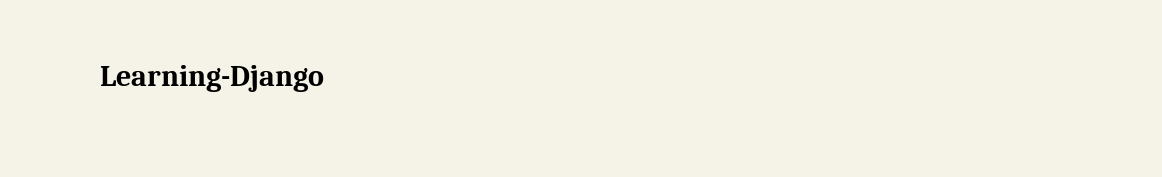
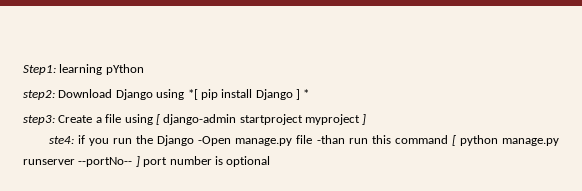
[100,65,324,92] Learning-Django -> [23,64,144,75] [23,89,310,100] [23,114,367,125] [48,135,560,146] [23,156,271,167] Step1: learning pYthon // step2: Download Django using *[ pip install Django ] * // step3: Create a file using [ django-admin startproject myproject ] // ste4: if you run the Django -Open manage.py file -than run this command [ python manage.py runserver --portNo-- ] port number is optional

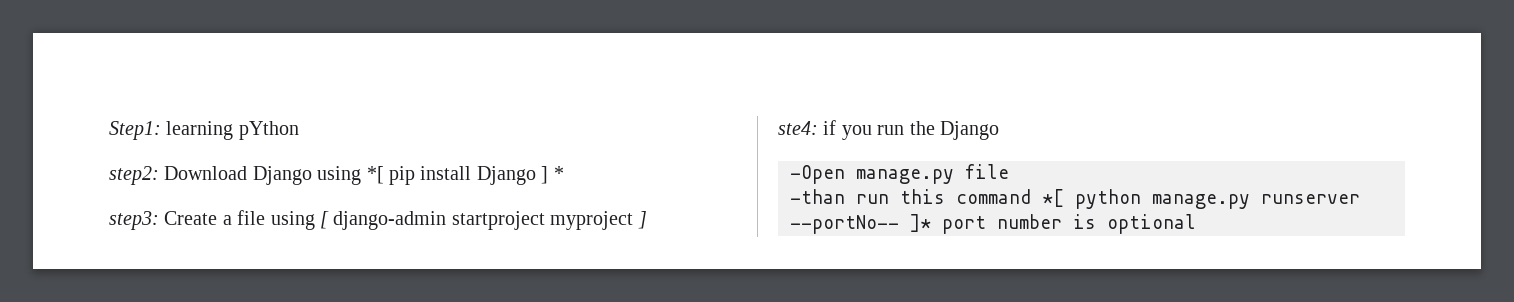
(195, 140) none -> (999, 130) //
(313, 139) none -> (1009, 171) //
[451,135,456,146] [ -> [1042,189,1064,207] *[
[135,156,140,167] ] -> [910,214,931,232] ]*

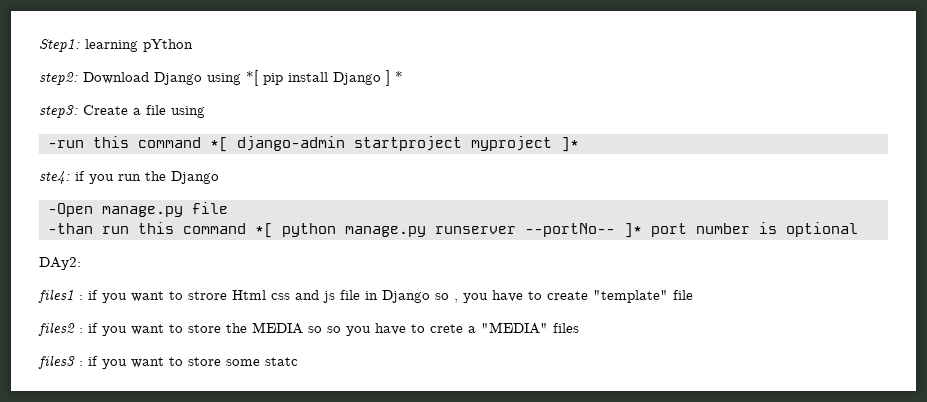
[320,211,329,229] [ -> [48,136,228,152] // -run this command *[
[637,211,647,229] ] -> [561,137,579,152] ]*
(1196, 224) none -> [39,257,81,270] [38,289,693,303] [38,322,579,336] [38,355,298,369] // DAy2: // files1 : if you want to strore Html css and js file in Django so , you have to create "template" file // files2 : if you want to store the MEDIA so so you have to crete a "MEDIA" files // files3 : if you want to store some statc

